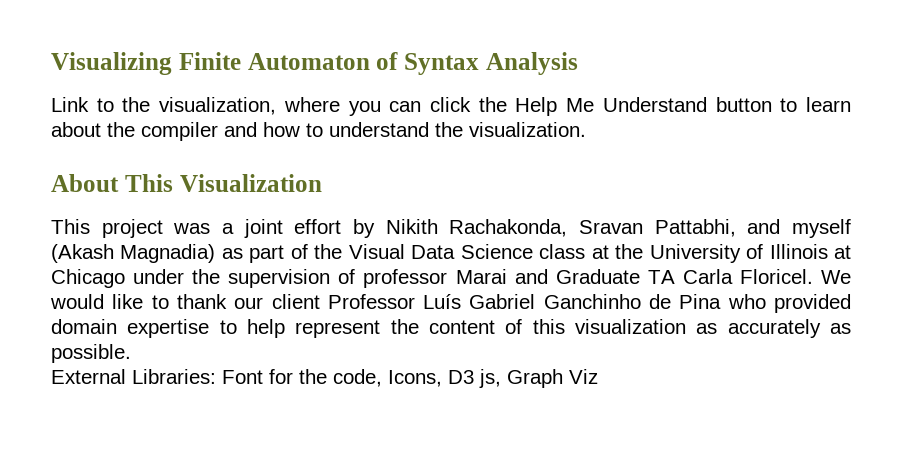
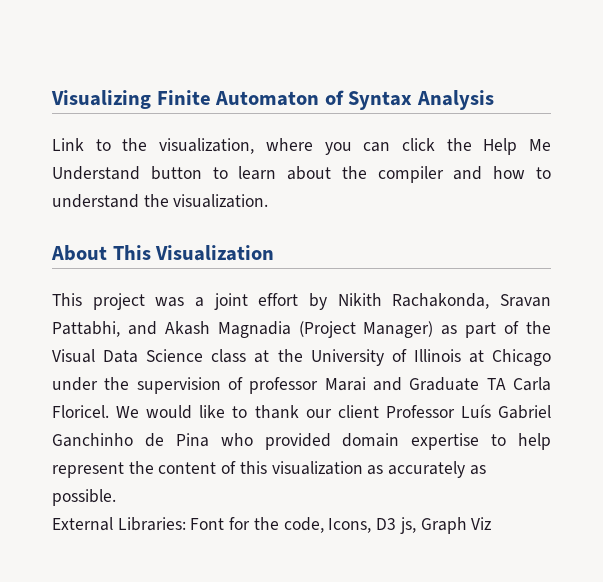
[791,219,851,238] [51,244,216,263] myself (Akash Magnadia) -> [164,321,434,338] Akash Magnadia (Project Manager)

